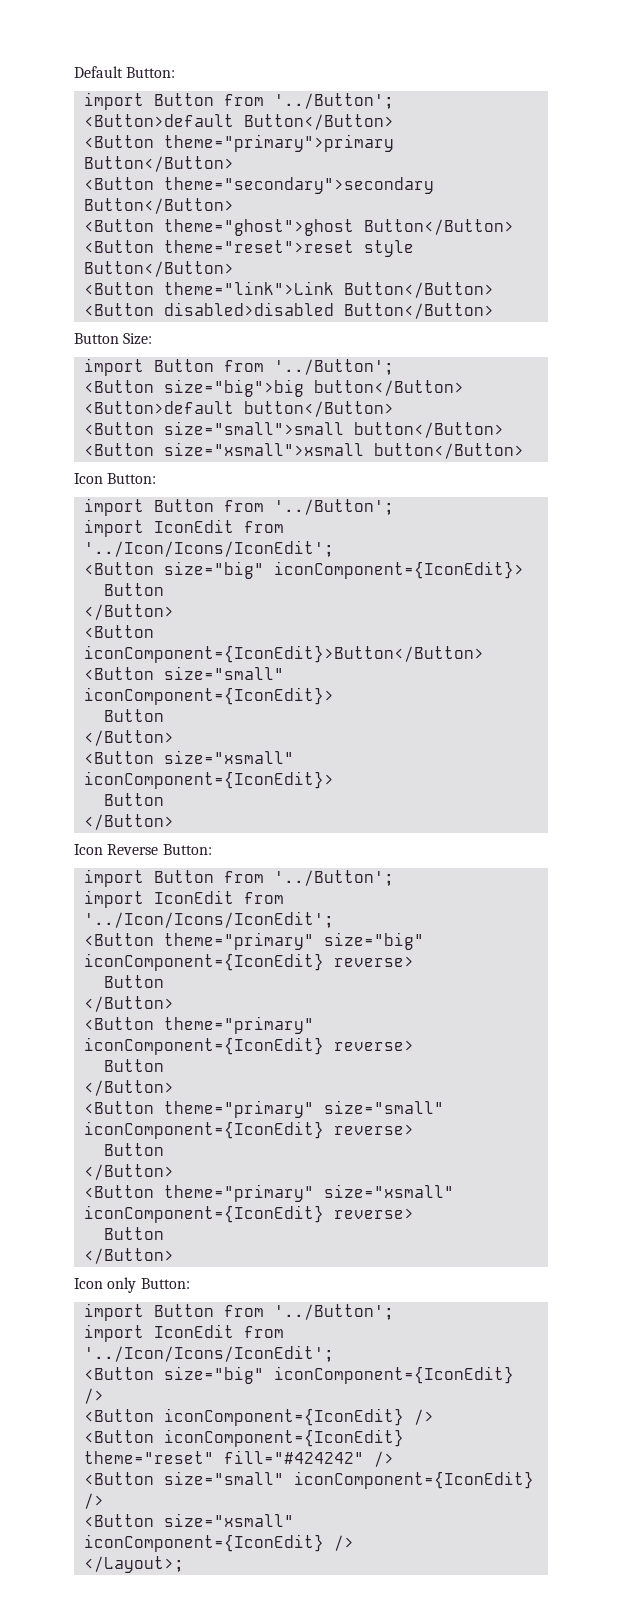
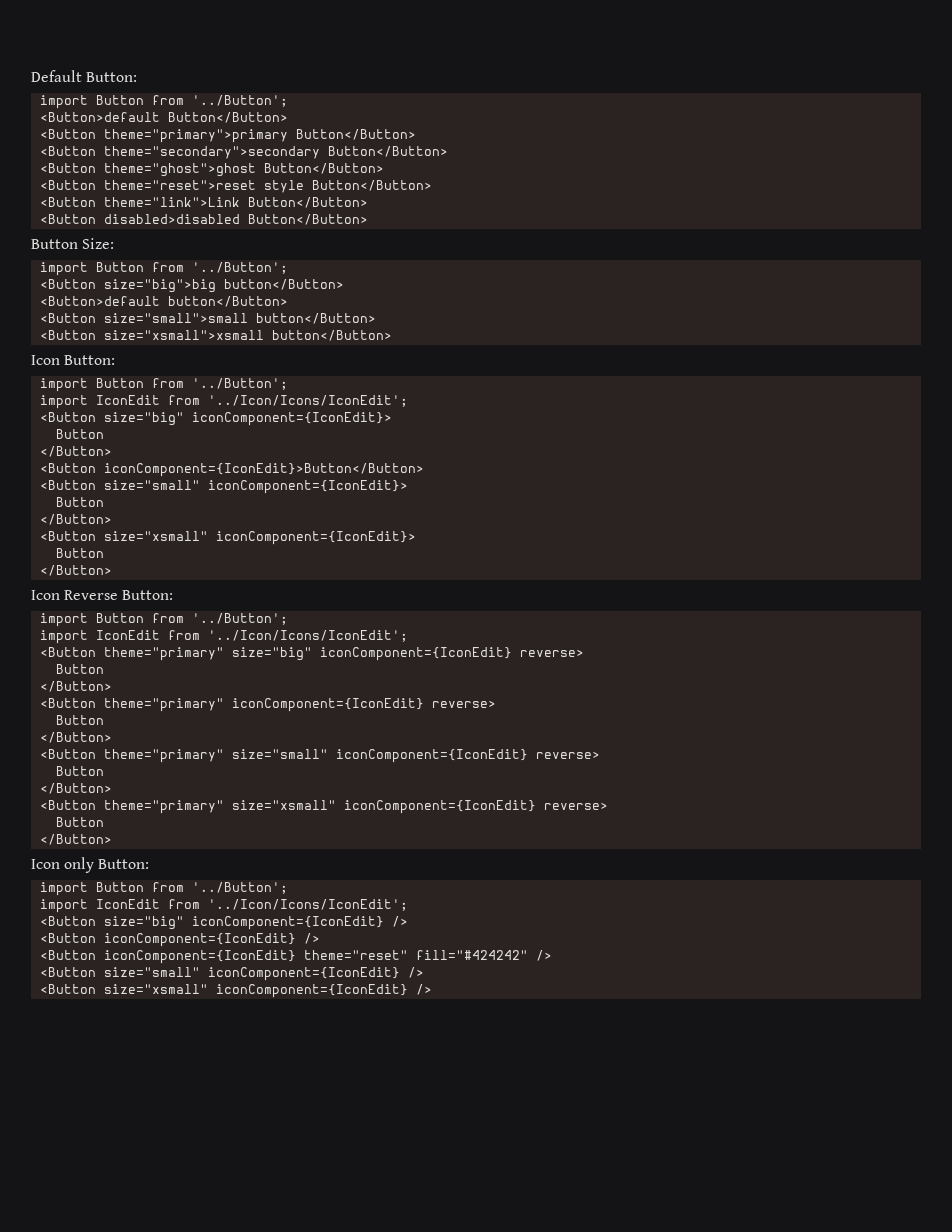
[83,1556,184,1573] // </Layout>; -> (433, 989) none

